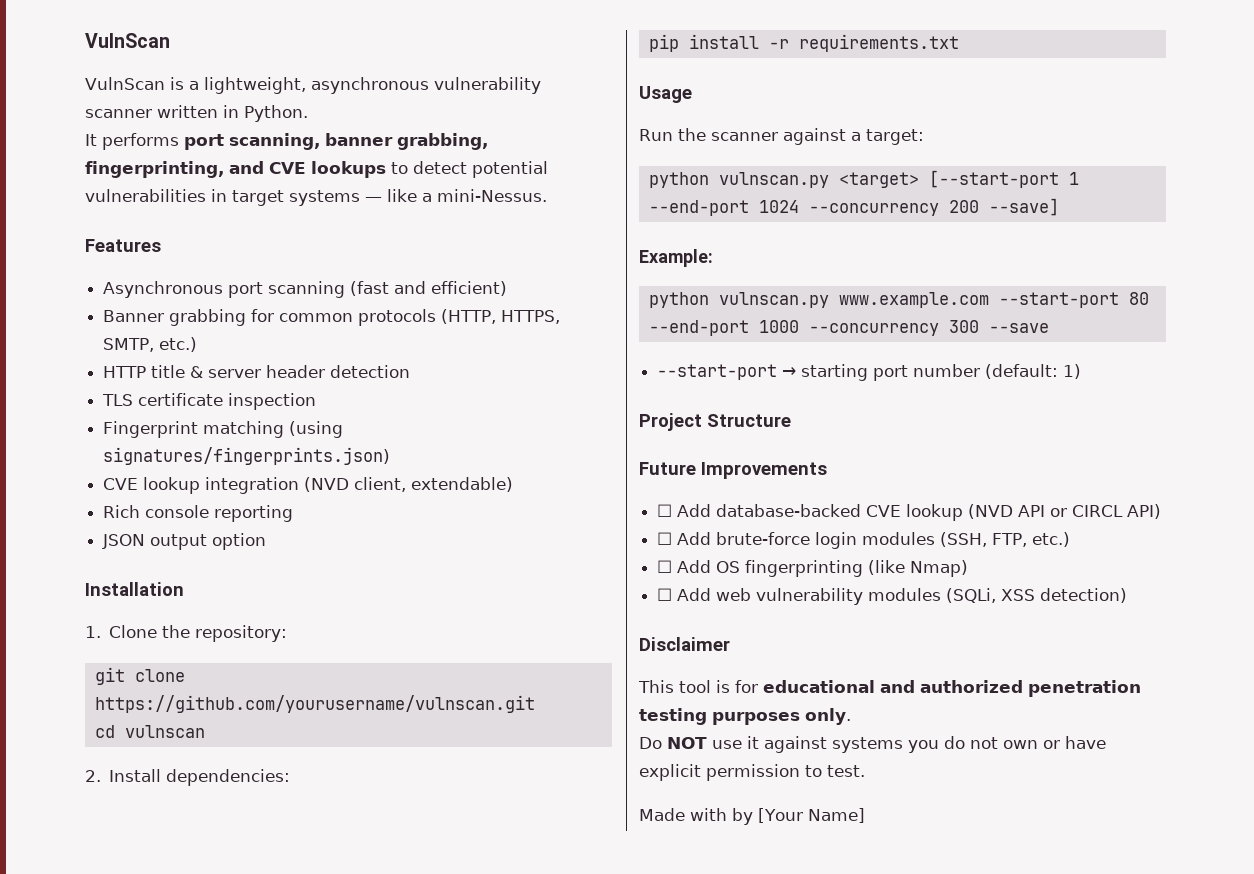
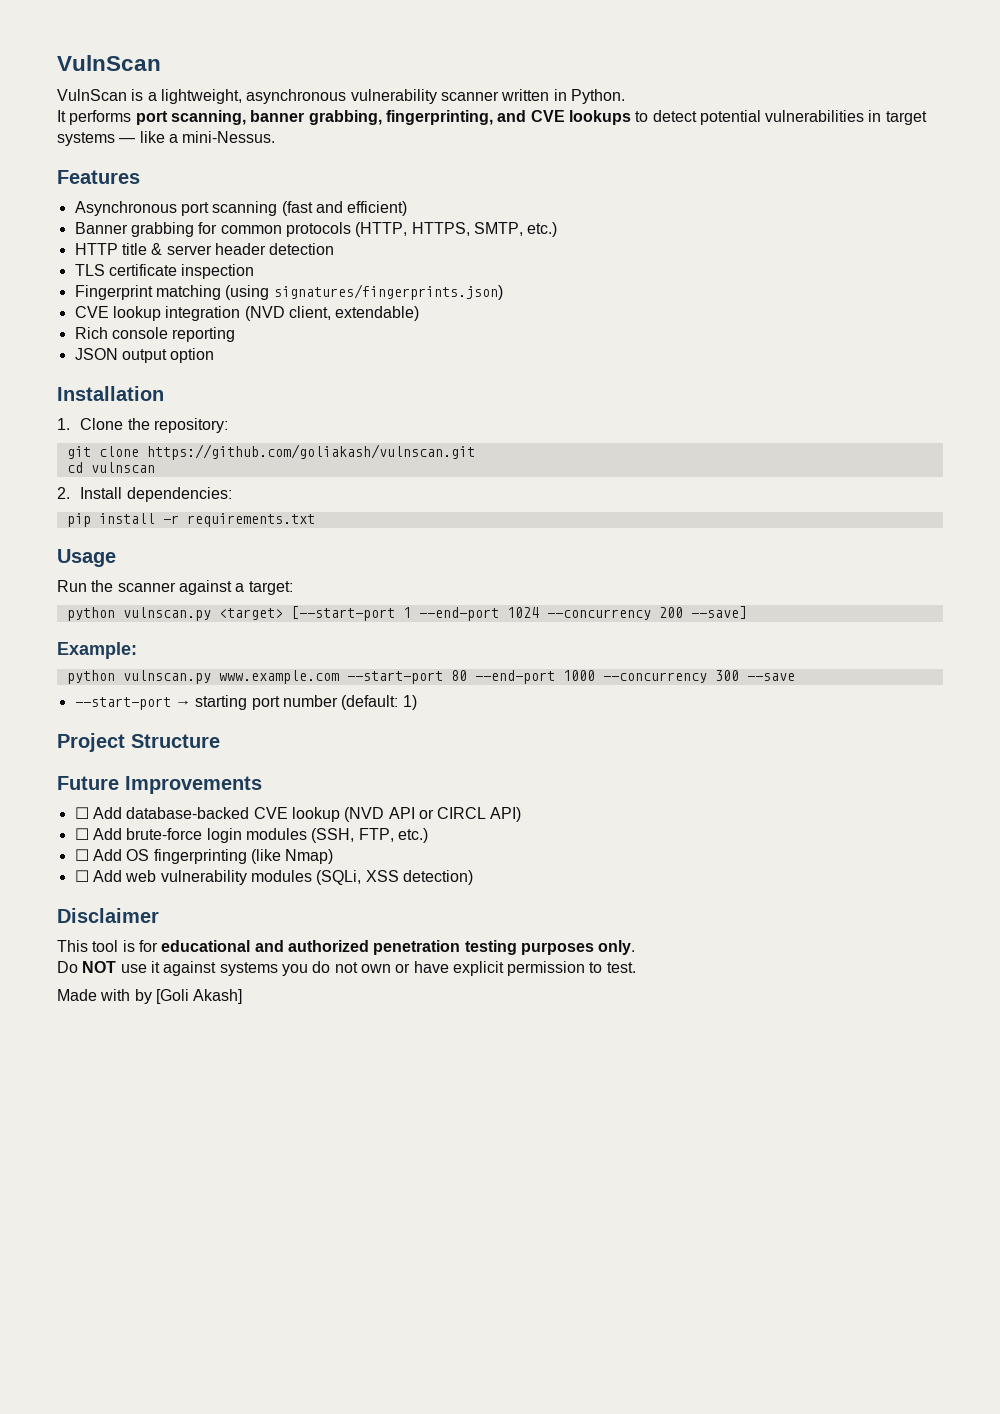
[94,695,535,713] https://github.com/yourusername/vulnscan.git -> [146,444,475,460] https://github.com/goliakash/vulnscan.git
[758,808,865,823] [Your Name] -> [155,989,243,1004] [Goli Akash]

